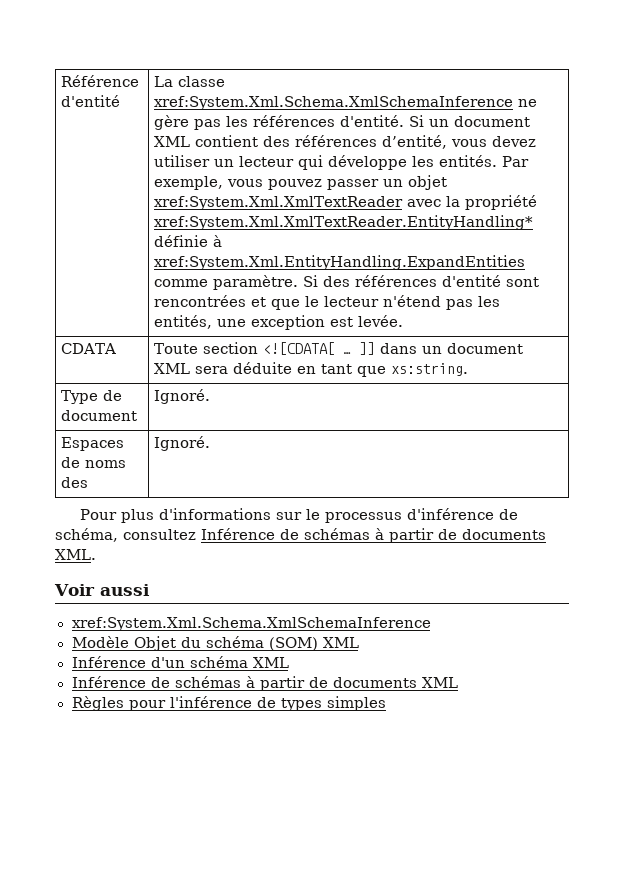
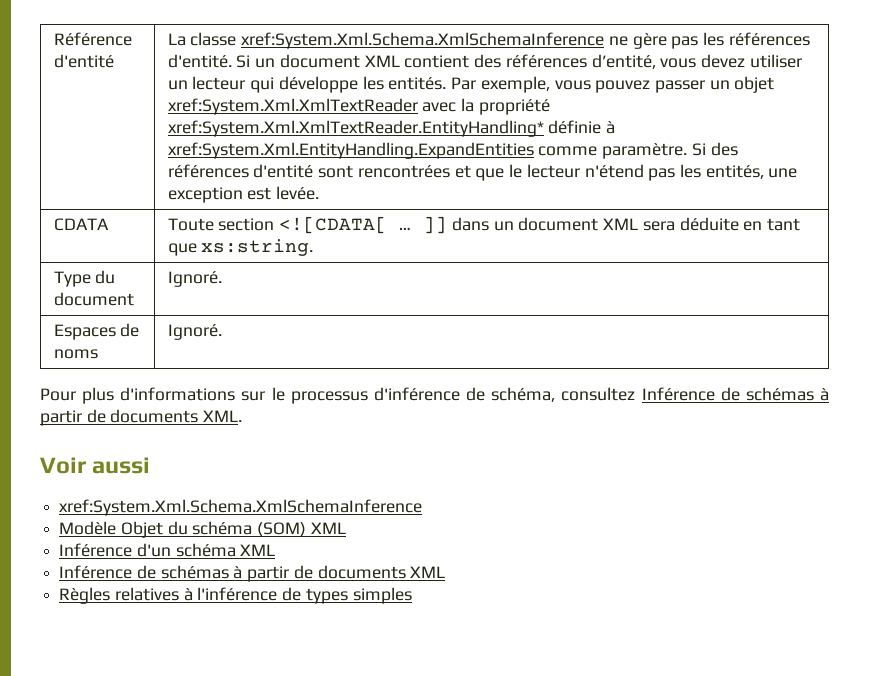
[103,390,123,401] de -> [95,270,116,284] du
[61,477,89,488] des -> (98, 354) none
[128,700,166,711] pour -> [114,587,193,601] relatives à

